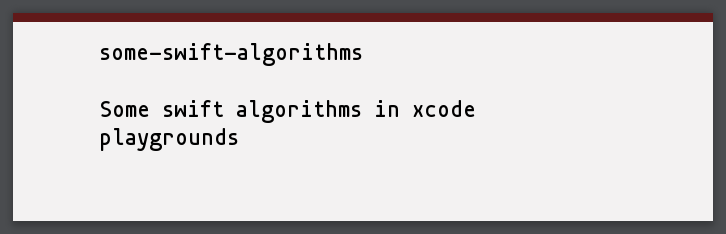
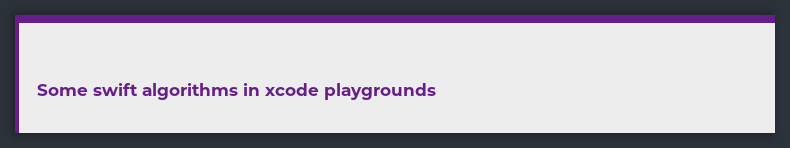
[99,43,363,66] some-swift-algorithms // -> (37, 90) none

